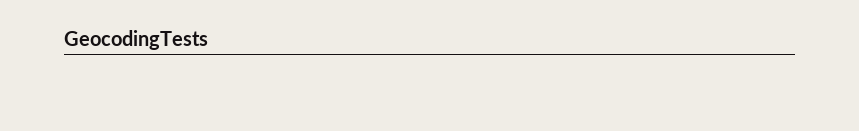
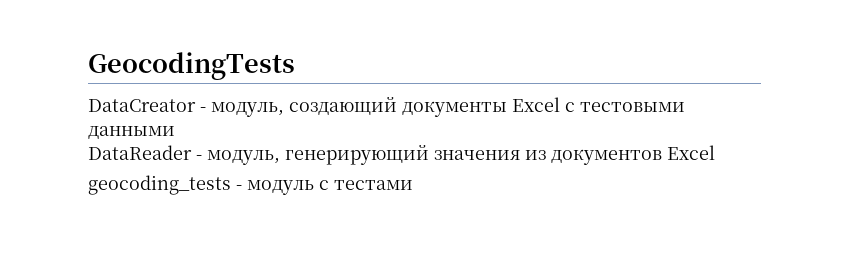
(208, 40) none -> [88,97,685,117] [88,126,175,139] [88,145,715,165] [88,175,413,195] // DataCreator - модуль, создающий документы Excel с тестовыми данными // DataReader - модуль, генерирующий значения из документов Excel // geocoding_tests - модуль с тестами

